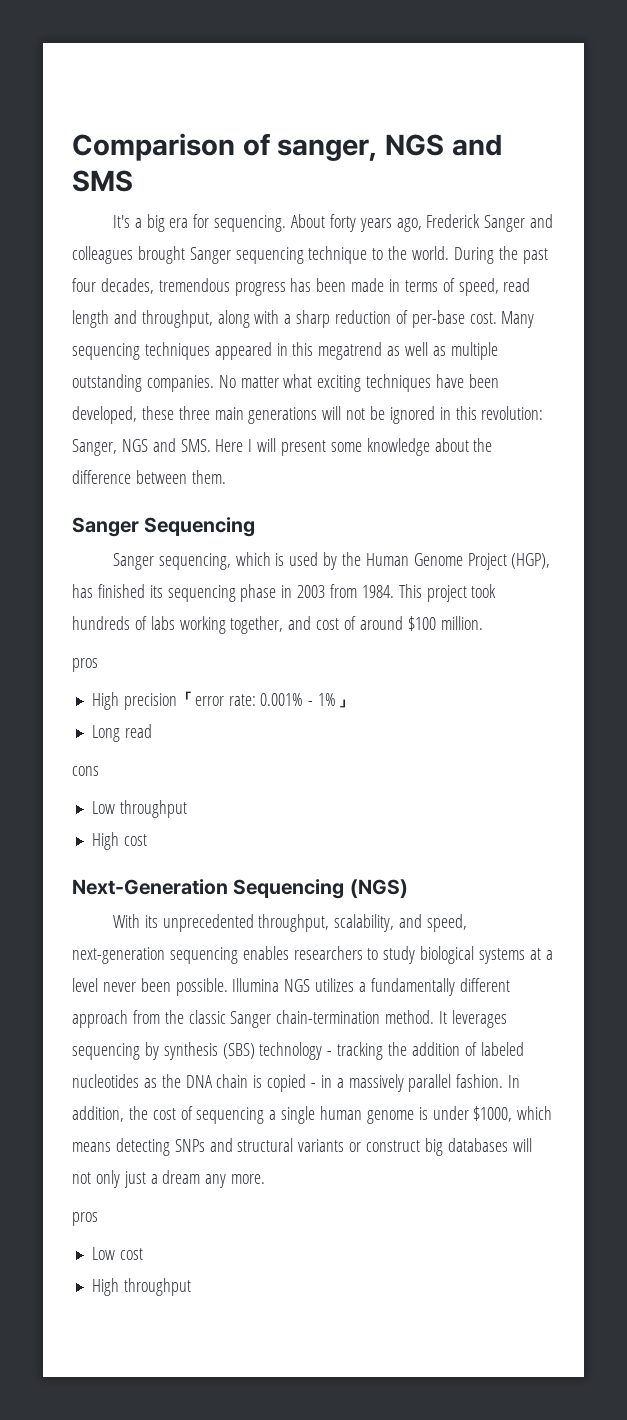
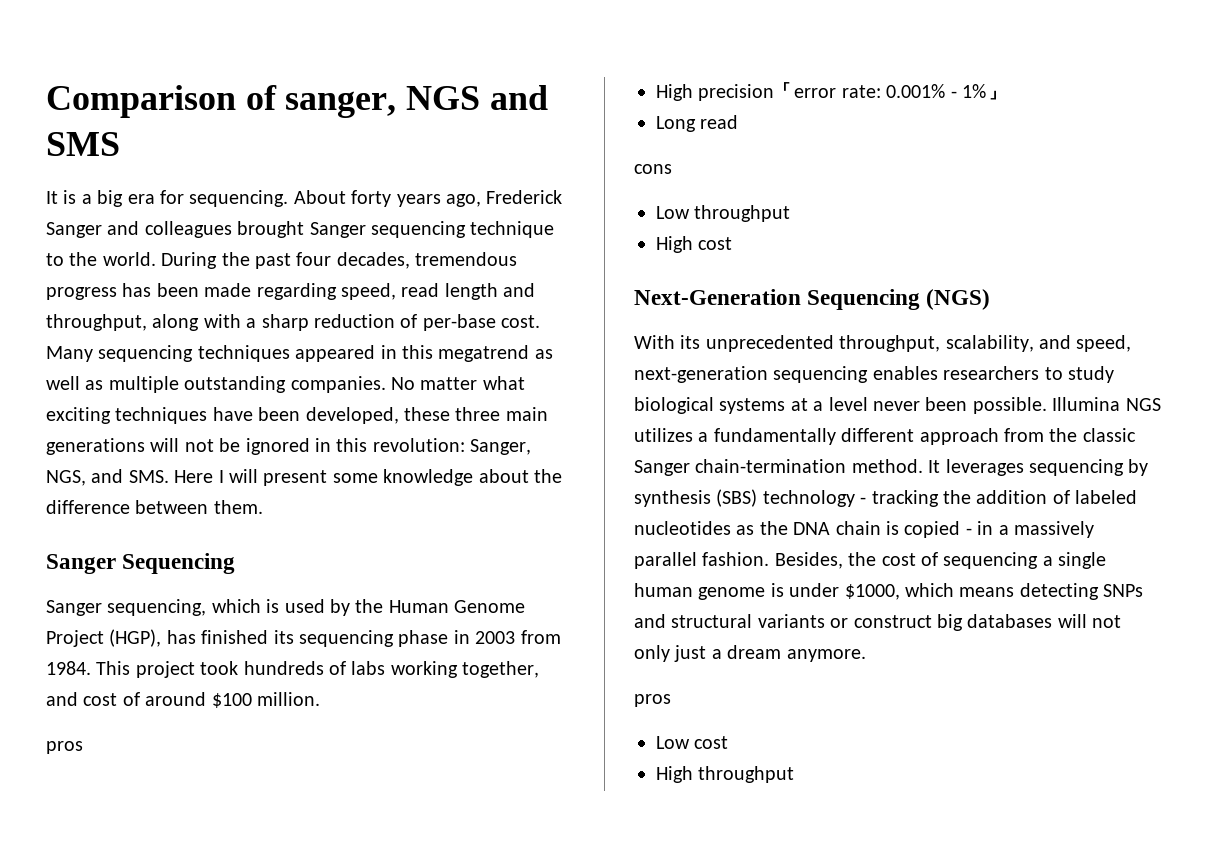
[112,215,130,228] It's -> [46,190,77,204] It is
[389,278,455,292] in terms of -> [256,283,337,300] regarding
[121,439,148,452] NGS -> [46,470,86,486] NGS,
[508,1075,521,1088] [72,1106,124,1122] In addition, -> [774,552,843,569] Besides,
[205,1174,266,1188] any more. -> [786,649,866,662] anymore.

